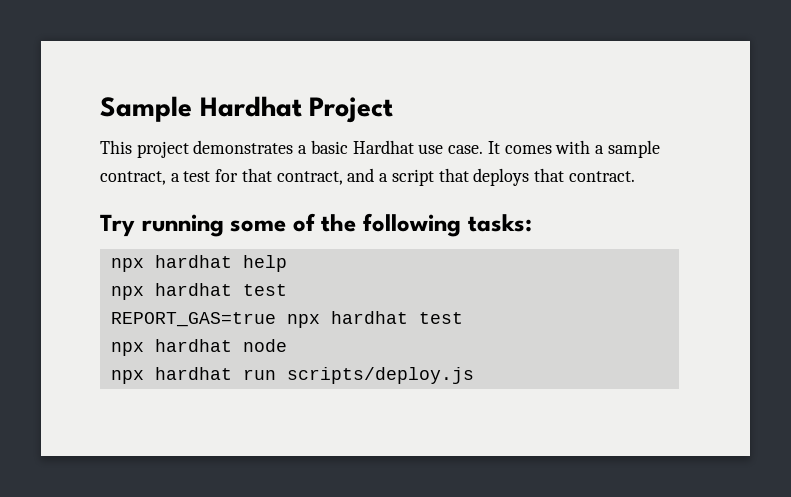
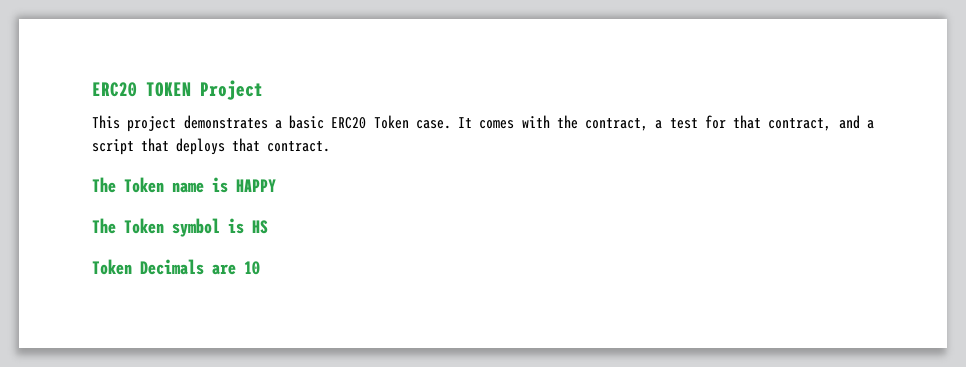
[100,96,302,122] Sample Hardhat -> [92,82,191,97] ERC20 TOKEN
[352,140,444,154] Hardhat use -> [331,115,409,129] ERC20 Token
[594,140,660,158] a sample -> [556,115,578,129] the
[100,213,532,237] [110,255,287,272] [110,283,287,300] [110,311,463,328] [110,339,287,356] [110,367,474,384] Try running some of the following tasks: // npx hardhat help // npx hardhat test // REPORT_GAS=true npx hardhat test // npx hardhat node // npx hardhat run scripts/deploy.js -> [92,177,276,193] [92,218,268,237] [92,259,260,275] The Token name is HAPPY // The Token symbol is HS // Token Decimals are 10

